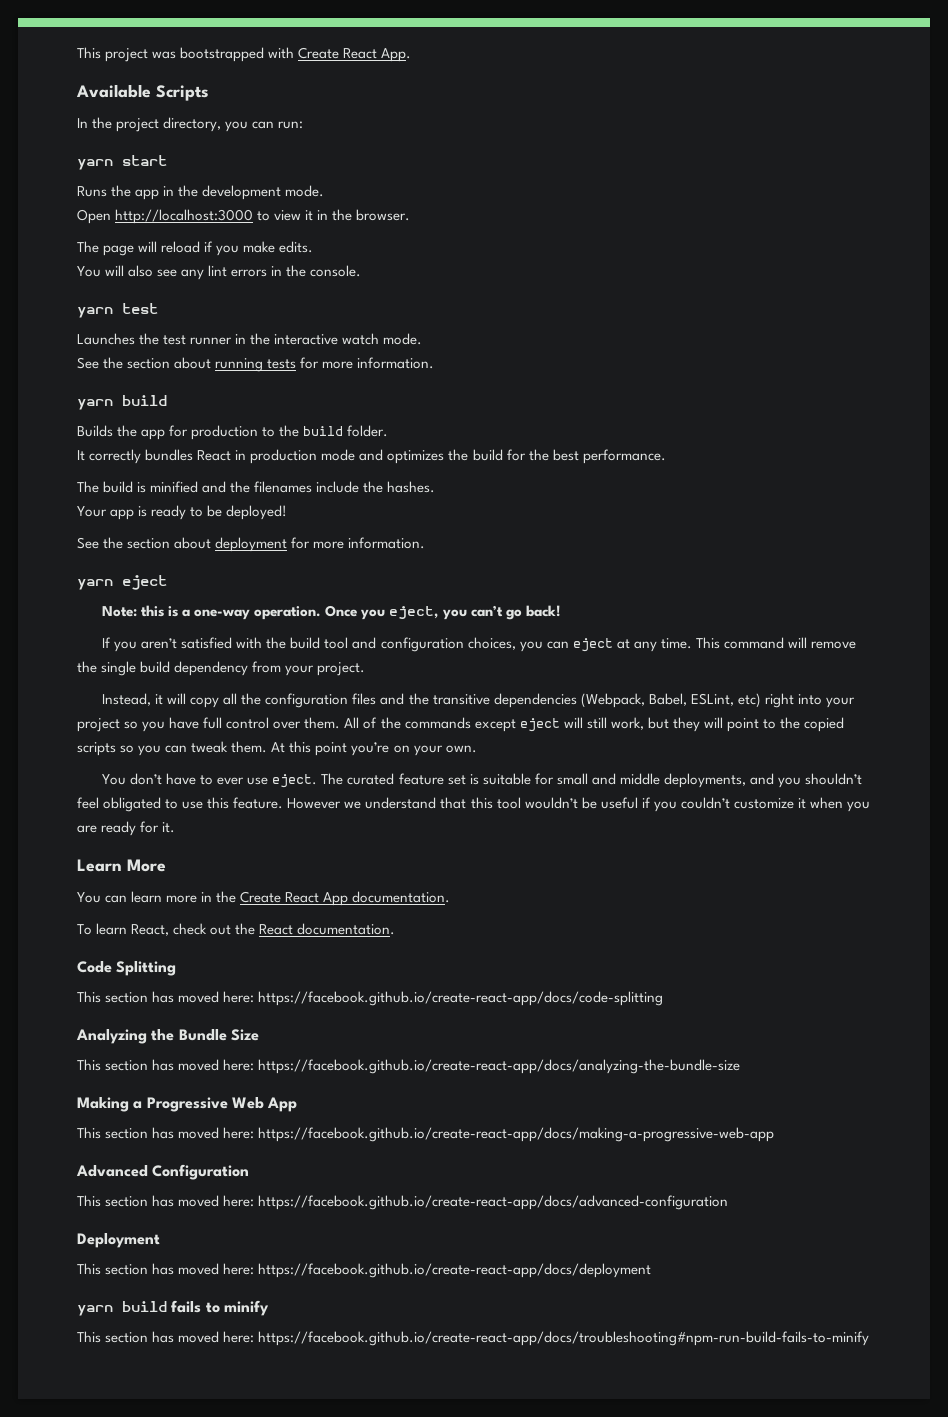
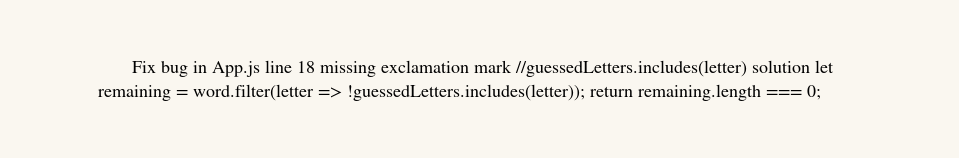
[77,47,412,62] [76,84,209,101] [77,117,304,132] [77,155,167,170] [77,185,325,200] [77,209,411,224] [77,241,314,256] [77,265,362,280] [77,303,158,318] [77,333,423,345] [77,357,435,372] [77,395,167,410] [77,425,389,440] [77,449,666,464] [77,481,436,493] [77,505,288,520] [77,537,426,552] [77,575,167,590] [102,605,561,620] [102,637,857,652] [77,661,366,676] [102,693,855,708] [77,717,845,732] [77,741,477,756] [102,773,863,788] [77,797,871,812] [77,821,176,836] [77,859,166,872] [77,891,451,906] [77,923,396,936] [77,961,177,976] [77,991,664,1006] [76,1029,259,1044] [77,1059,741,1074] [77,1097,298,1112] [77,1127,775,1142] [76,1164,250,1180] [77,1195,729,1210] [77,1233,160,1248] [77,1263,652,1278] [77,1300,269,1316] [77,1331,870,1346] This project was bootstrapped with Create React App. // Available Scripts // In the project directory, you can run: // yarn start // Runs the app in the development mode. // Open http://localhost:3000 to view it in the browser. // The page will reload if you make edits. // You will also see any lint errors in the console. // yarn test // Launches the test runner in the interactive watch mode. // See the section about running tests for more information. // yarn build // Builds the app for production to the build folder. // It correctly bundles React in production mode and optimizes the build for the best performance. // The build is minified and the filenames include the hashes. // Your app is ready to be deployed! // See the section about deployment for more information. // yarn eject // Note: this is a one-way operation. Once you eject, you can’t go back! // If you aren’t satisfied with the build tool and configuration choices, you can eject at any time. This command will remove the single build dependency from your project. // Instead, it will copy all the configuration files and the transitive dependencies (Webpack, Babel, ESLint, etc) right into your project so you have full control over them. All of the commands except eject will still work, but they will point to the copied scripts so you can tweak them. At this point you’re on your own. // You don’t have to ever use eject. The curated feature set is suitable for small and middle deployments, and you shouldn’t feel obligated to use this feature. However we understand that this tool wouldn’t be useful if you couldn’t customize it when you are ready for it. // Learn More // You can learn more in the Create React App documentation. // To learn React, check out the React documentation. // Code Splitting // This section has moved here: https://facebook.github.io/create-react-app/docs/code-splitting // Analyzing the Bundle Size // This section has moved here: https://facebook.github.io/create-react-app/docs/analyzing-the-bundle-size // Making a Progressive Web App // This section has moved here: https://facebook.github.io/create-react-app/docs/making-a-progressive-web-app // Advanced Configuration // This section has moved here: https://facebook.github.io/create-react-app/docs/advanced-configuration // Deployment // This section has moved here: https://facebook.github.io/create-react-app/docs/deployment // yarn build fails to minify // This section has moved here: https://facebook.github.io/create-react-app/docs/troubleshooting#npm-run-build-fails-to-minify -> [131,60,834,77] [98,84,821,101] Fix bug in App.js line 18 missing exclamation mark //guessedLetters.includes(letter) solution let remaining = word.filter(letter => !guessedLetters.includes(letter)); return remaining.length === 0;

